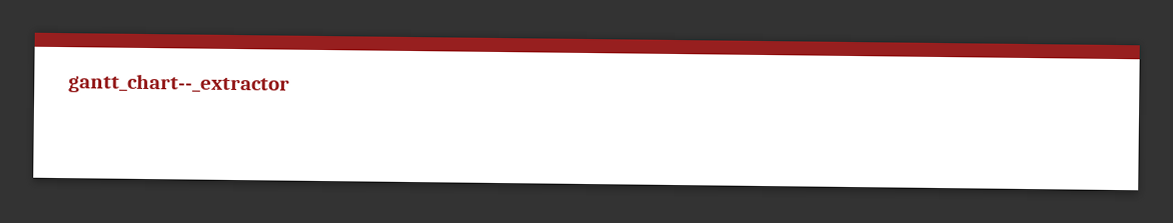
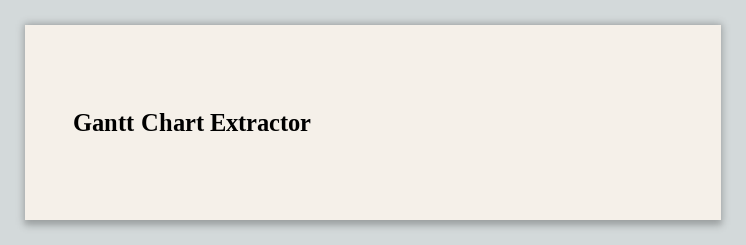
[68,73,290,95] gantt_chart--_extractor -> [73,113,312,131] Gantt Chart Extractor

